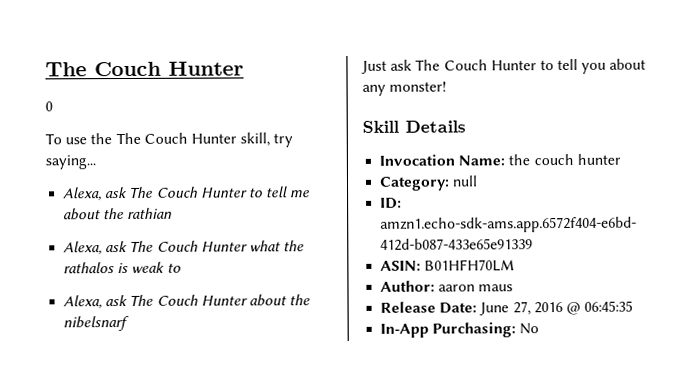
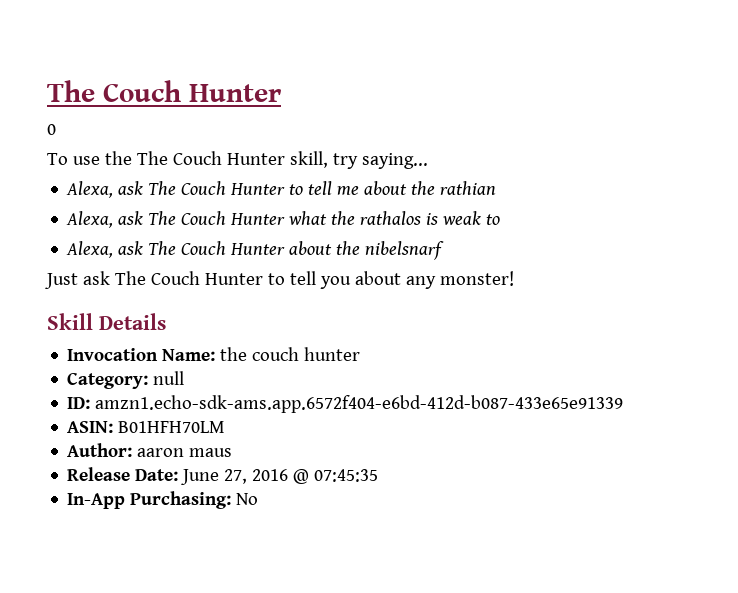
[584,300,634,312] 06:45:35 -> [314,469,379,482] 07:45:35

